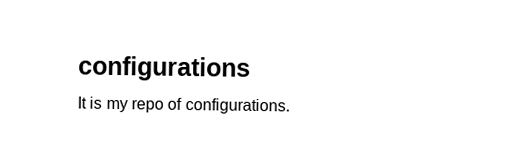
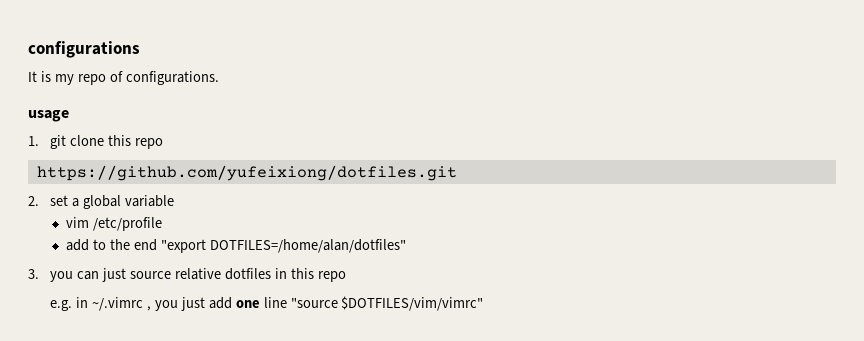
(290, 106) none -> [28,110,69,122] [28,135,164,149] [36,165,457,181] [28,195,175,209] [66,217,163,231] [66,239,406,253] [28,268,346,282] [50,296,484,311] // usage // 1. git clone this repo // https://github.com/yufeixiong/dotfiles.git // 2. set a global variable // vim /etc/profile // add to the end "export DOTFILES=/home/alan/dotfiles" // 3. you can just source relative dotfiles in this repo // e.g. in ~/.vimrc , you just add one line "source $DOTFILES/vim/vimrc"

